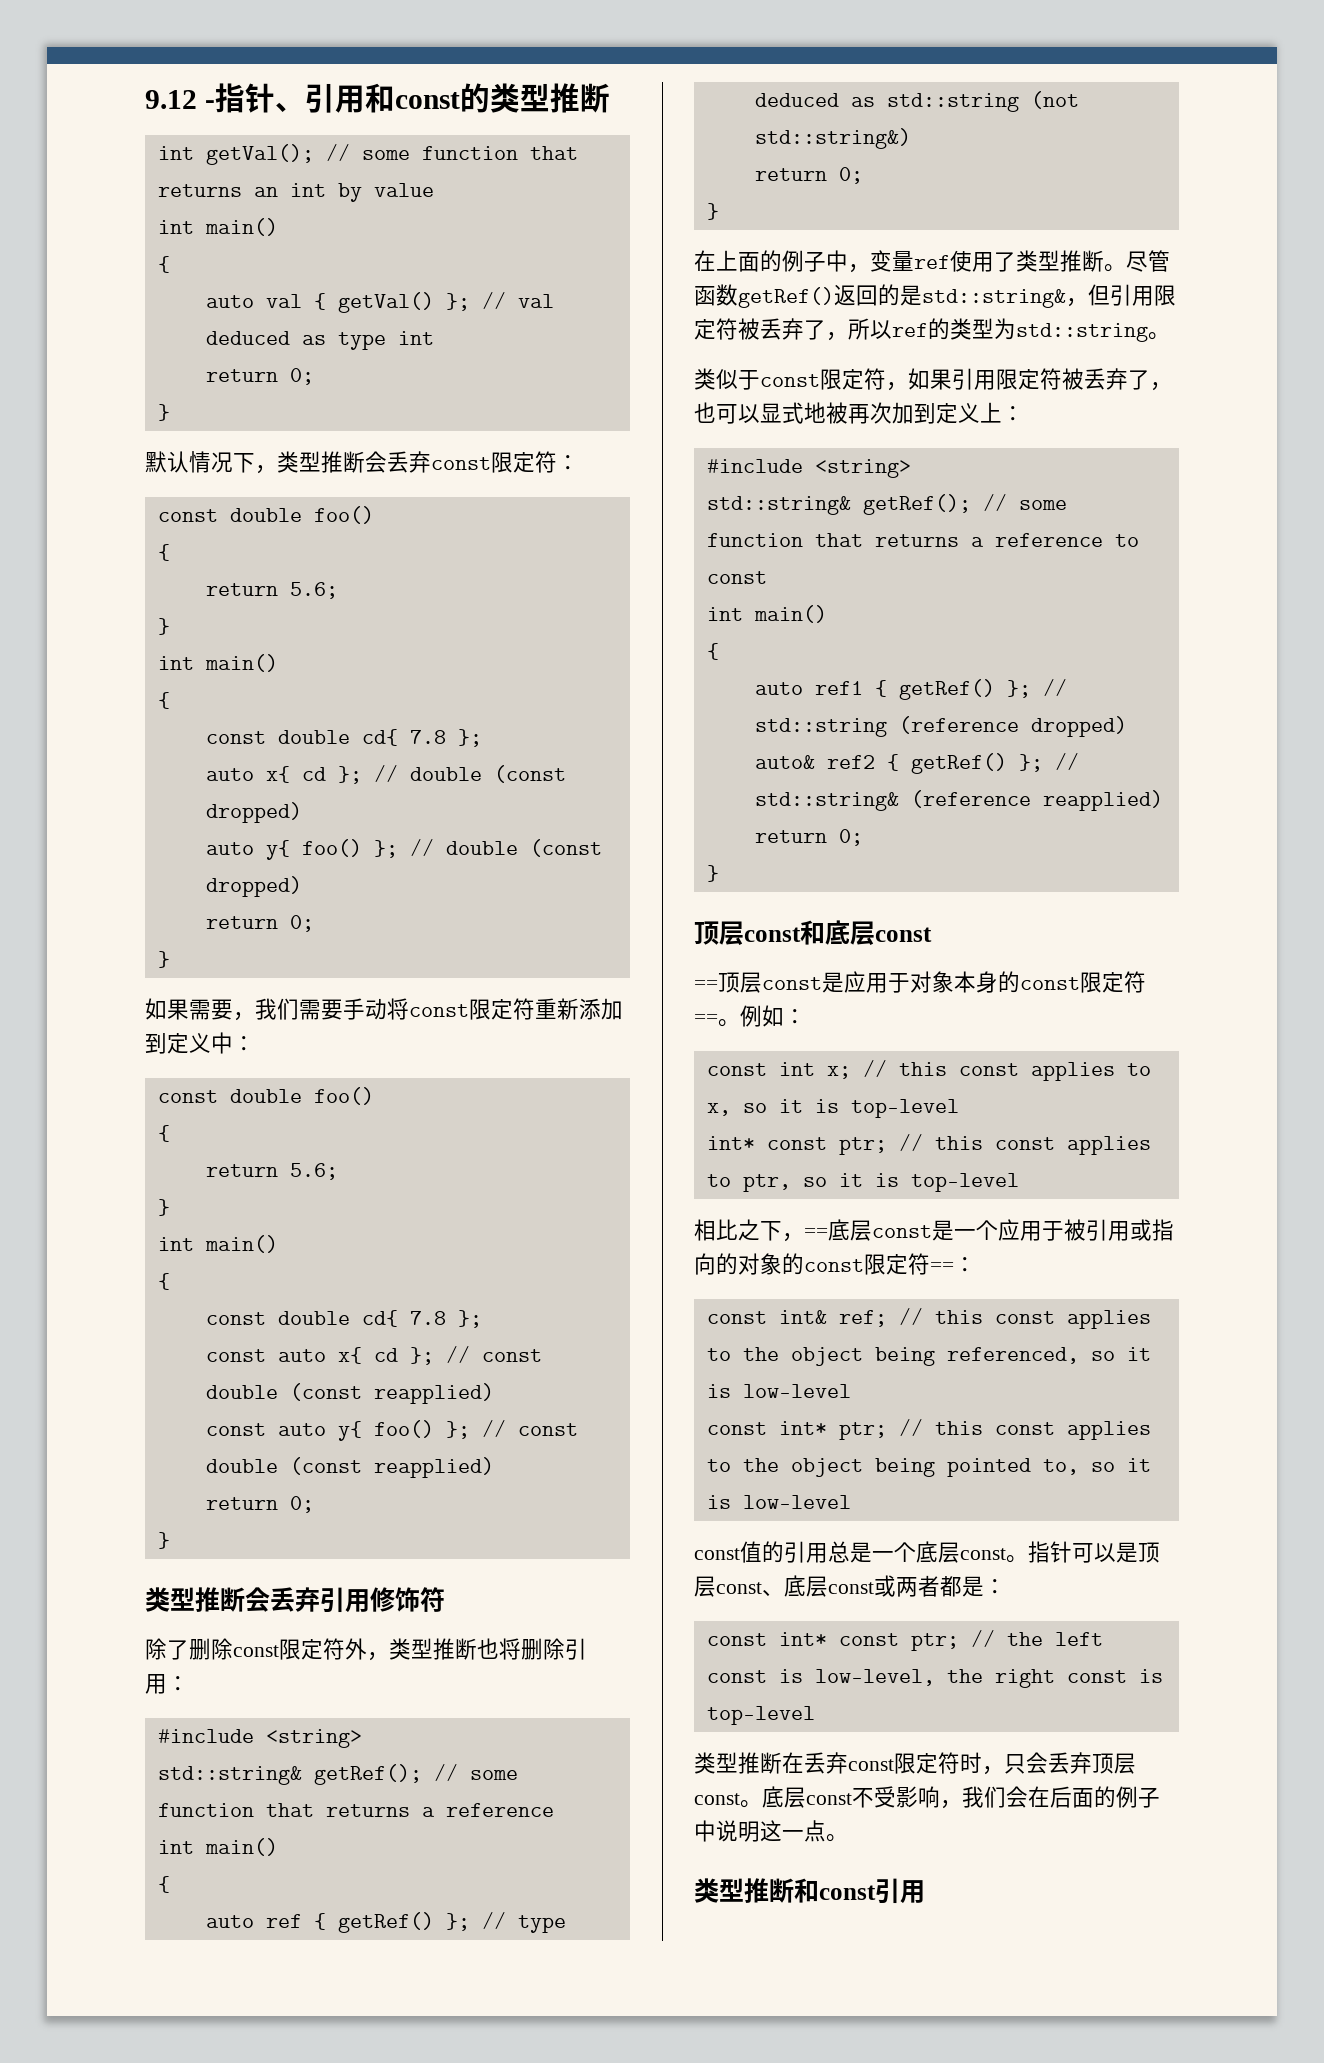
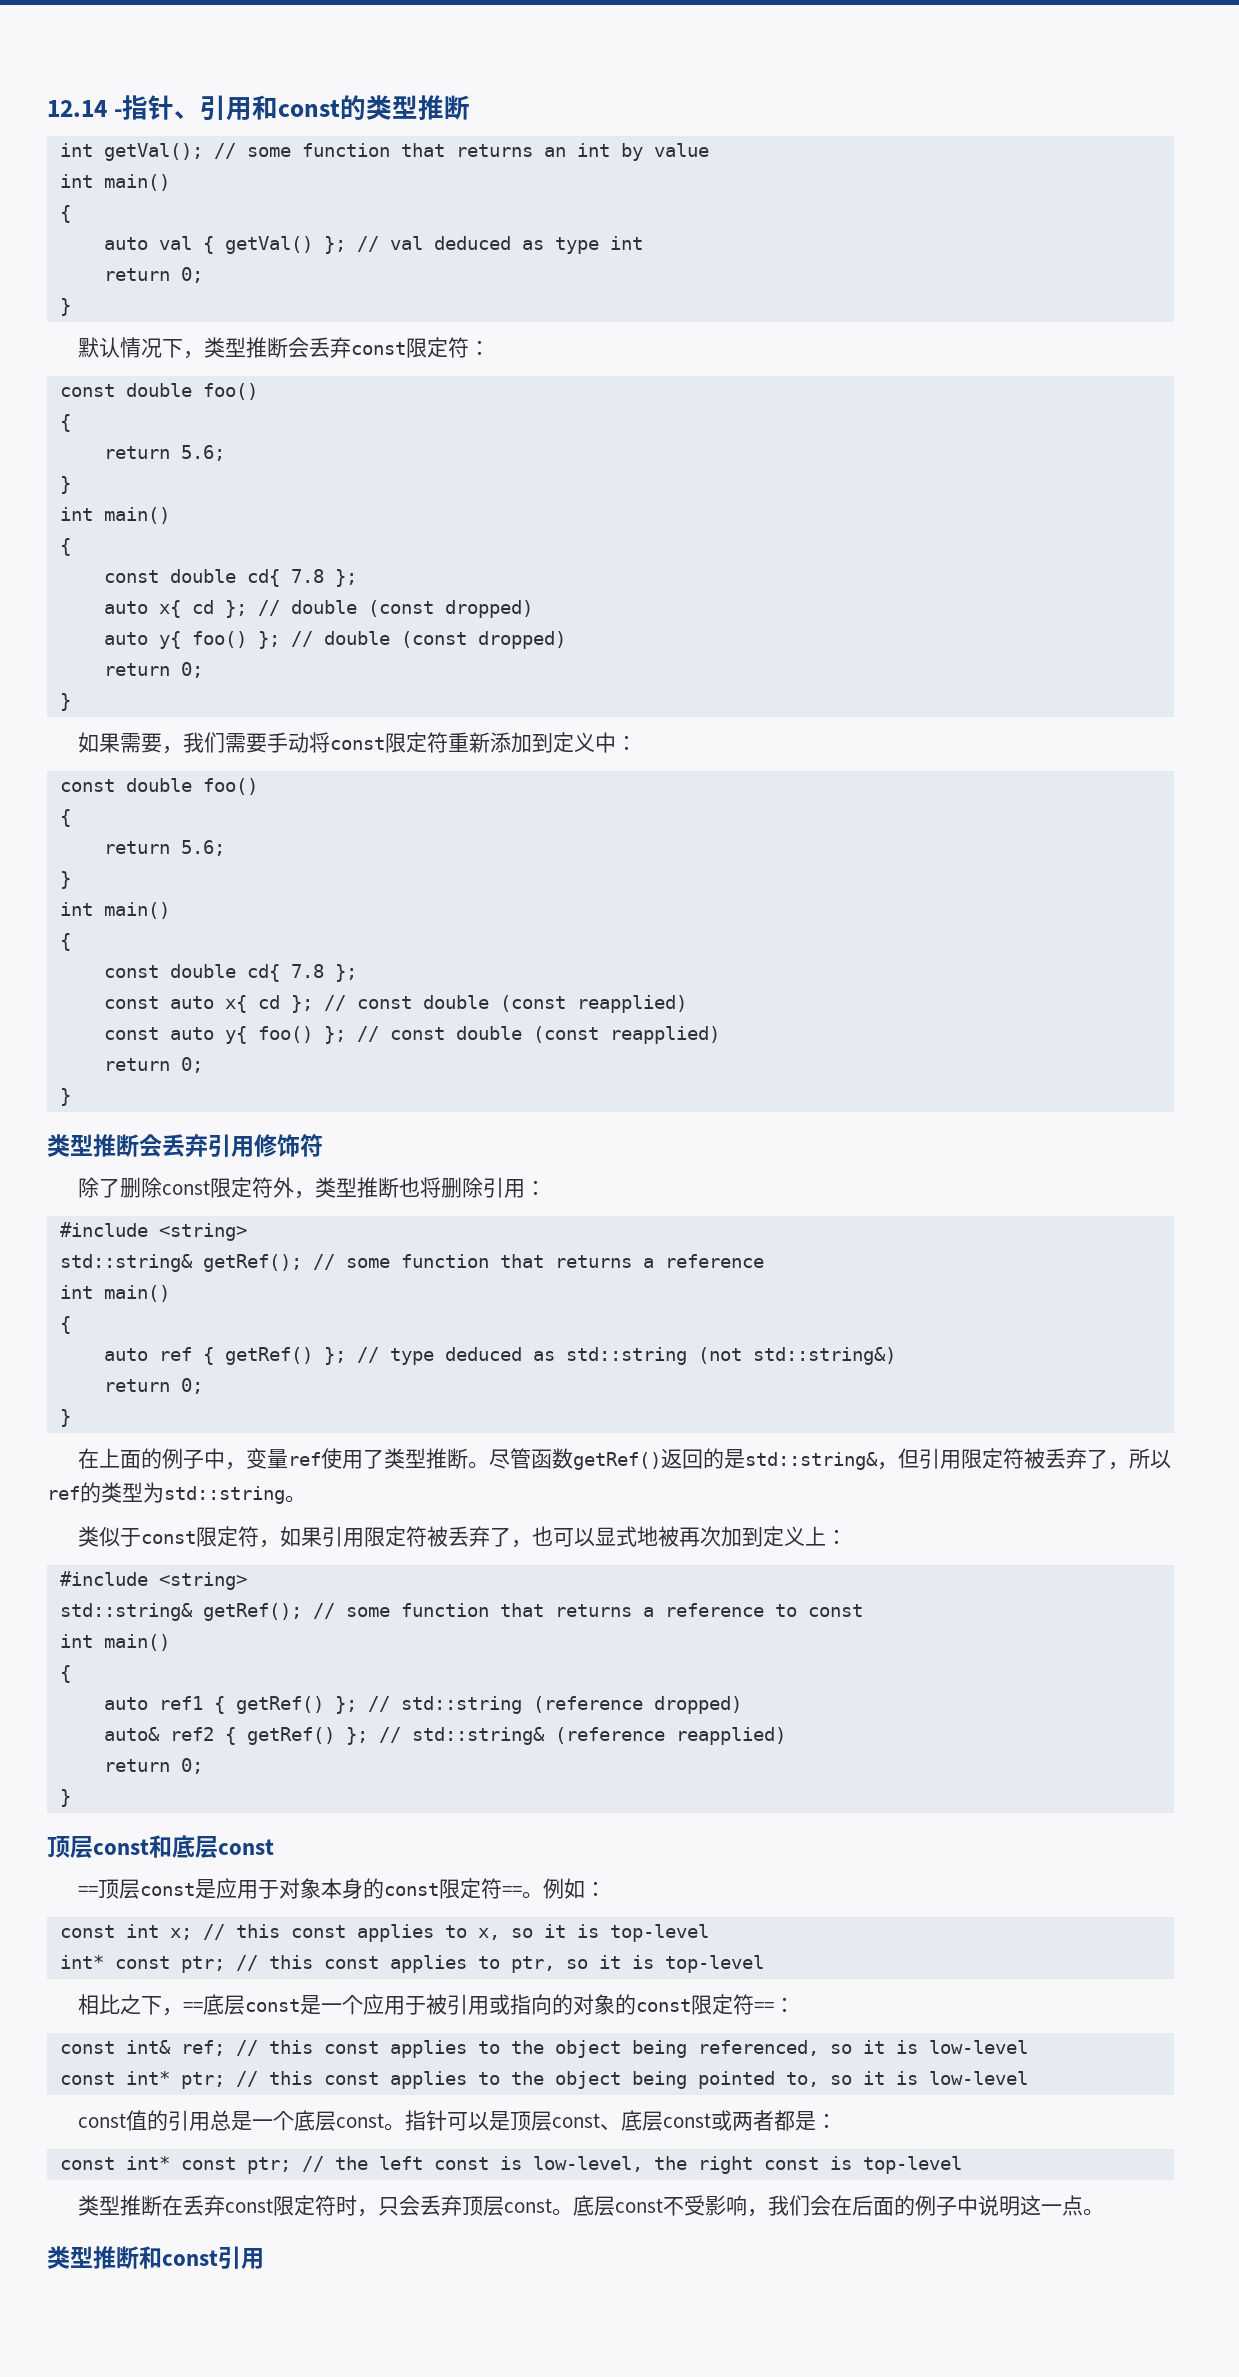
[145,90,197,109] 9.12 -> [47,100,107,117] 12.14

